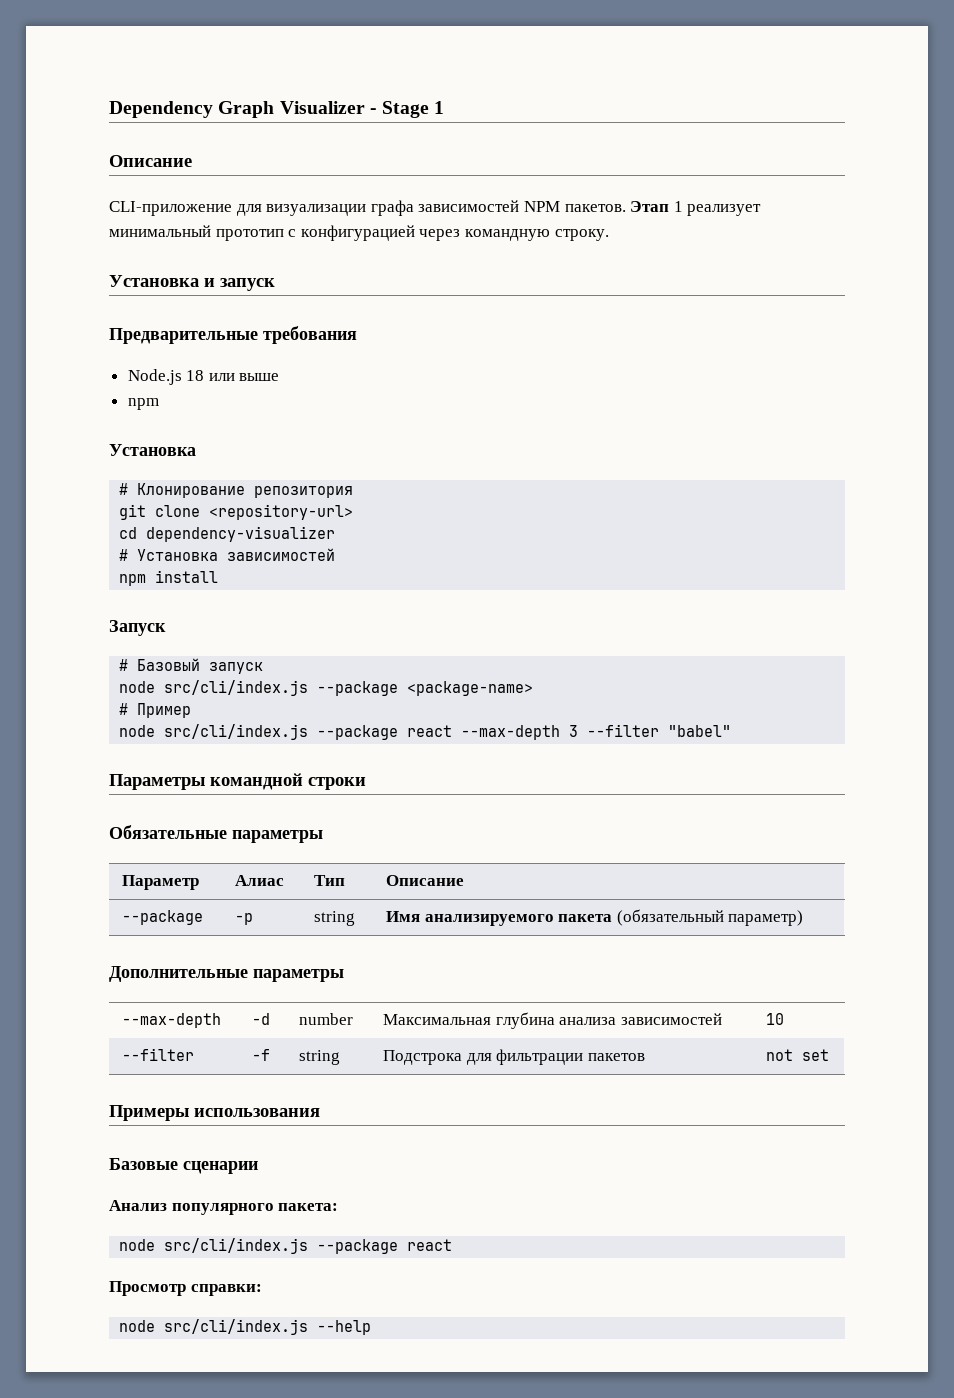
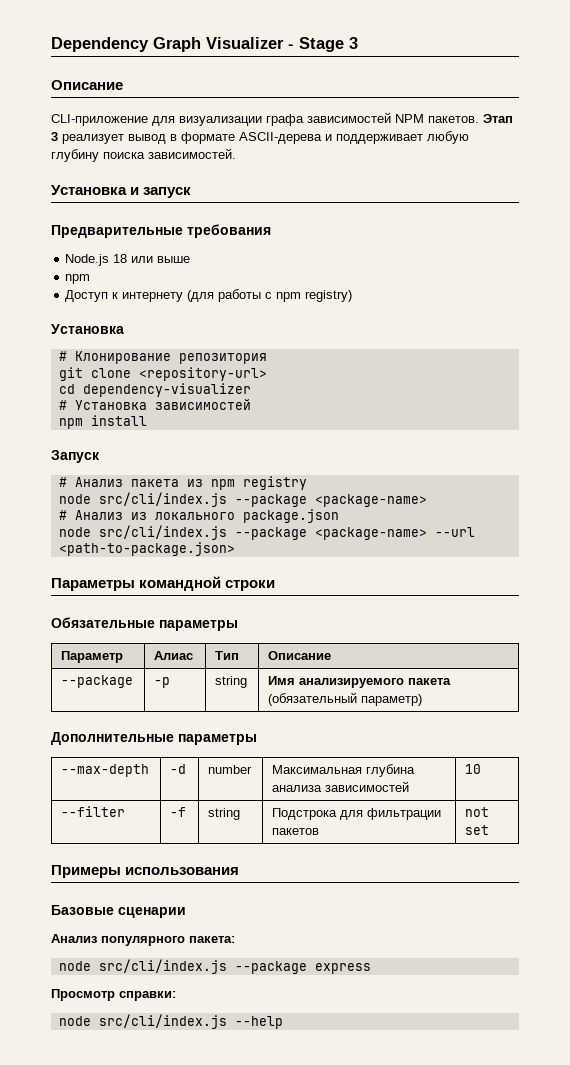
[434,101,445,114] 1 -> [349,37,358,49] 3
[673,201,762,216] [109,225,609,241] 1 реализует минимальный прототип с конфигурацией через командную строку. -> [51,131,469,144] [51,148,236,162] 3 реализует вывод в формате ASCII-дерева и поддерживает любую глубину поиска зависимостей.
(159, 404) none -> [65,289,353,302] // Доступ к интернету (для работы с npm registry)
[137,658,264,674] Базовый запуск -> [74,476,307,490] Анализ пакета из npm registry
[137,703,192,718] [119,724,732,740] Пример // node src/cli/index.js --package react --max-depth 3 --filter "babel" -> [74,509,339,523] [58,525,475,540] [58,542,235,556] Анализ из локального package.json // node src/cli/index.js --package <package-name> --url <path-to-package.json>
[407,1239,453,1251] react -> [314,963,371,974] express

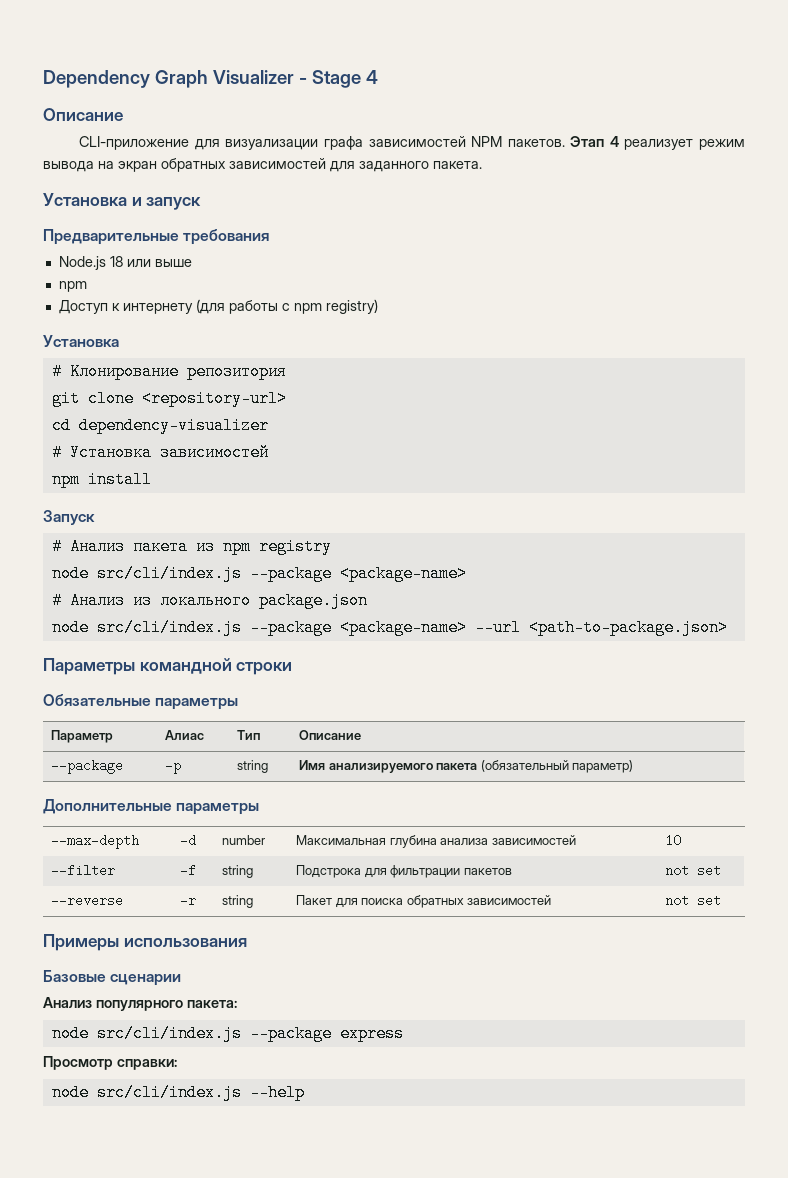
[349,37,358,49] 3 -> [365,70,378,84] 4
[51,131,469,144] [51,148,236,162] 3 реализует вывод в формате ASCII-дерева и поддерживает любую глубину поиска зависимостей. -> [609,136,746,150] [43,158,482,172] 4 реализует режим вывода на экран обратных зависимостей для заданного пакета.
(490, 830) none -> [51,894,124,907] [180,894,197,907] [222,895,254,908] [296,895,552,908] [665,894,722,907] // --reverse | -r | string | Пакет для поиска обратных зависимостей | not set

